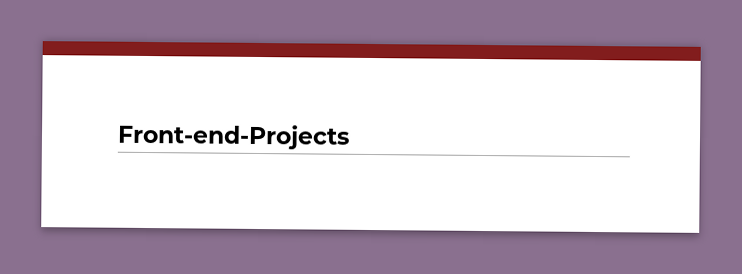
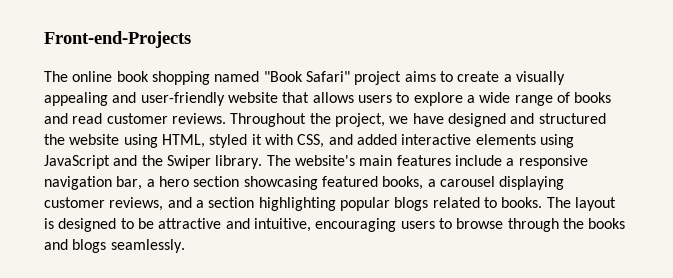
(350, 136) none -> [44,71,565,85] [44,92,612,106] [44,113,606,127] [44,134,574,148] [44,155,588,169] [44,176,565,190] [44,197,616,211] [44,218,626,232] [44,239,185,253] // The online book shopping named "Book Safari" project aims to create a visually appealing and user-friendly website that allows users to explore a wide range of books and read customer reviews. Throughout the project, we have designed and structured the website using HTML, styled it with CSS, and added interactive elements using JavaScript and the Swiper library. The website's main features include a responsive navigation bar, a hero section showcasing featured books, a carousel displaying customer reviews, and a section highlighting popular blogs related to books. The layout is designed to be attractive and intuitive, encouraging users to browse through the books and blogs seamlessly.

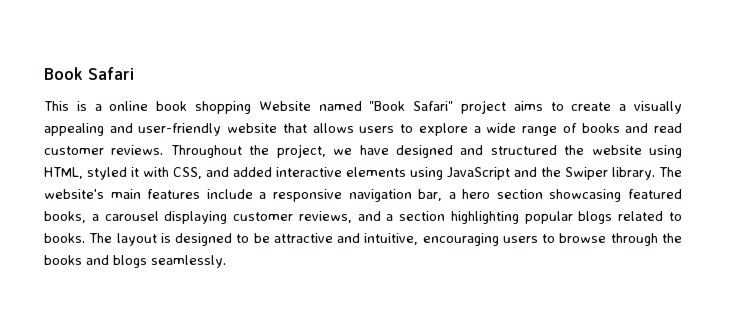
[44,31,191,48] [44,71,68,82] Front-end-Projects // The -> [44,67,134,80] [44,101,102,111] Book Safari // This is a
(210, 78) none -> [258,101,311,111] Website

